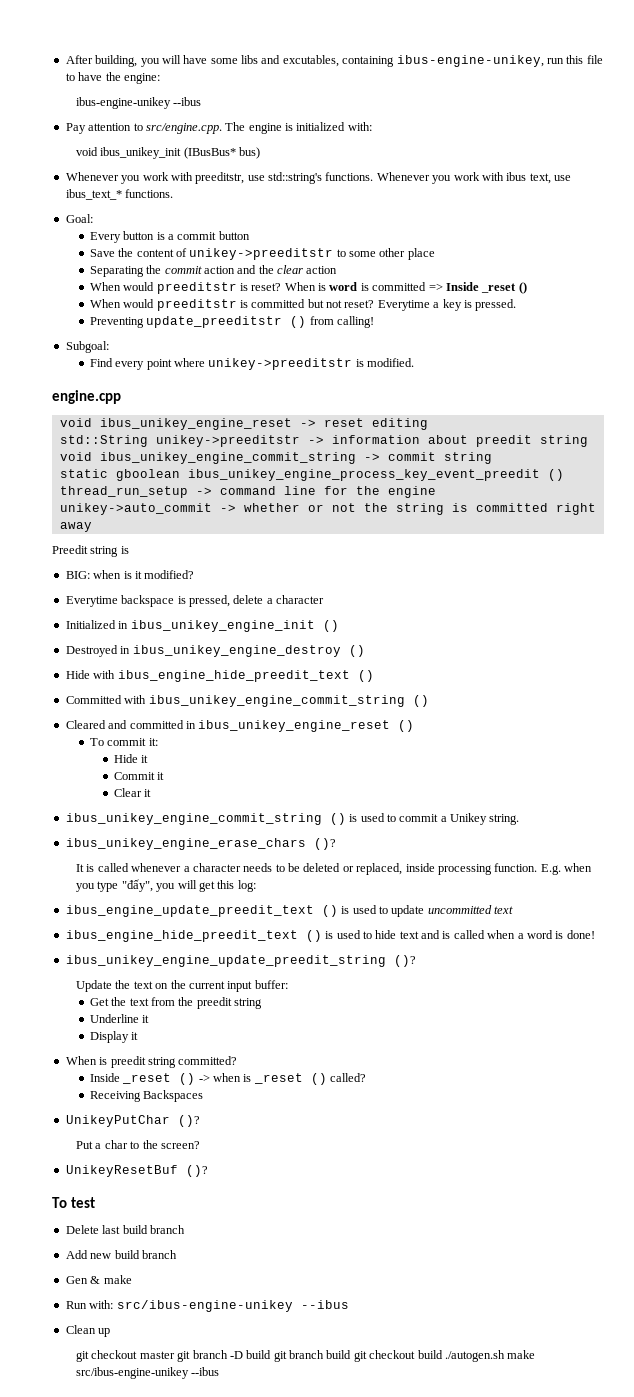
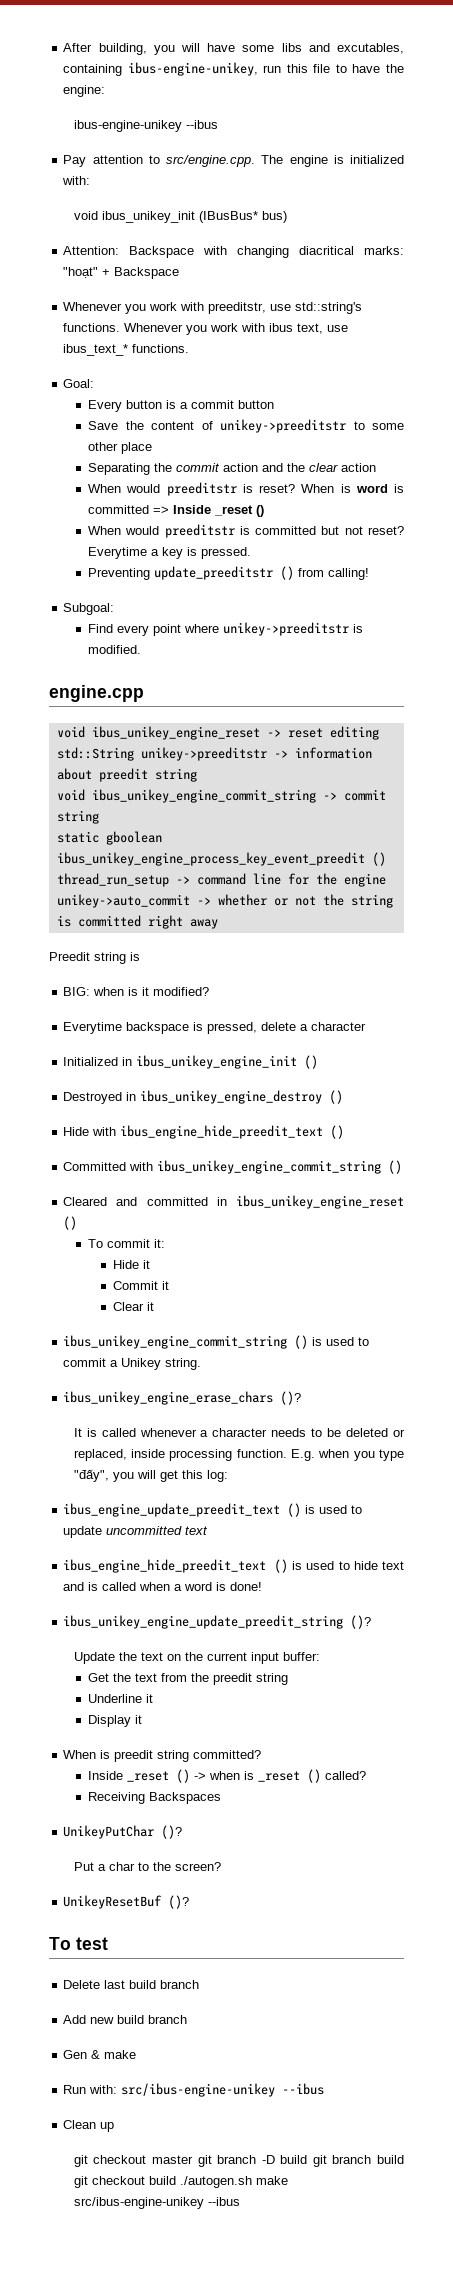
(261, 153) none -> [63,246,404,258] [63,267,180,279] // Attention: Backspace with changing diacritical marks: "hoạt" + Backspace

